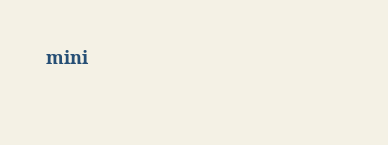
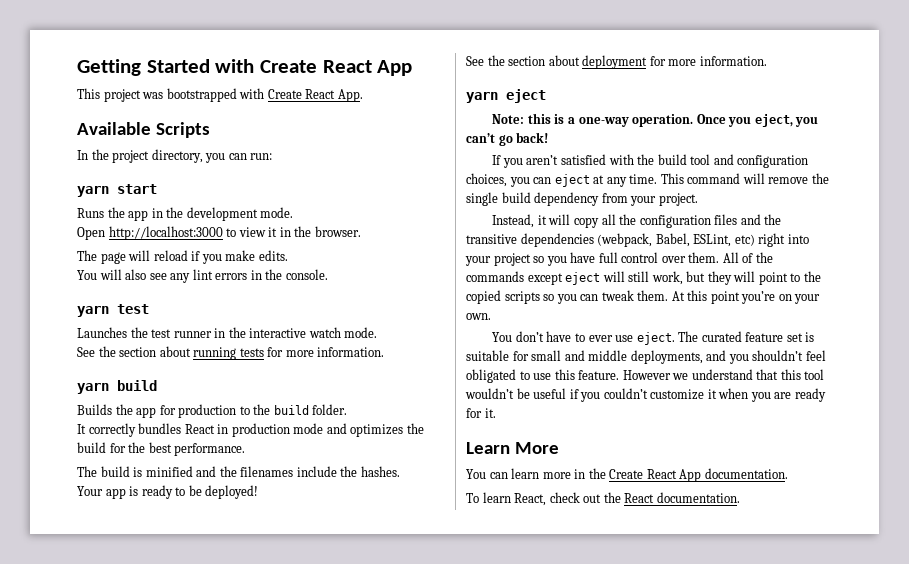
[46,50,89,64] mini -> [77,59,413,76] [77,88,363,102] [77,122,210,138] [77,149,273,163] [77,184,157,197] [77,207,294,221] [77,226,361,240] [77,250,288,264] [77,269,328,283] [77,304,149,317] [77,327,378,338] [77,346,385,360] [77,380,157,394] [77,404,348,418] [77,423,424,437] [77,442,246,456] [77,466,400,477] [77,485,259,499] [466,55,767,69] [466,89,546,103] [492,113,819,127] [466,132,549,146] [492,154,809,168] [466,173,829,187] [466,192,698,206] [492,214,782,228] [466,233,809,247] [465,252,773,266] [466,271,821,285] [466,290,821,304] [466,313,491,320] [492,331,815,345] [466,350,826,364] [466,369,825,383] [465,388,826,402] [466,408,496,418] [466,442,559,454] [466,468,788,482] [466,492,740,506] Getting Started with Create React App // This project was bootstrapped with Create React App. // Available Scripts // In the project directory, you can run: // yarn start // Runs the app in the development mode. // Open http://localhost:3000 to view it in the browser. // The page will reload if you make edits. // You will also see any lint errors in the console. // yarn test // Launches the test runner in the interactive watch mode. // See the section about running tests for more information. // yarn build // Builds the app for production to the build folder. // It correctly bundles React in production mode and optimizes the build for the best performance. // The build is minified and the filenames include the hashes. // Your app is ready to be deployed! // See the section about deployment for more information. // yarn eject // Note: this is a one-way operation. Once you eject, you can’t go back! // If you aren’t satisfied with the build tool and configuration choices, you can eject at any time. This command will remove the single build dependency from your project. // Instead, it will copy all the configuration files and the transitive dependencies (webpack, Babel, ESLint, etc) right into your project so you have full control over them. All of the commands except eject will still work, but they will point to the copied scripts so you can tweak them. At this point you’re on your own. // You don’t have to ever use eject. The curated feature set is suitable for small and middle deployments, and you shouldn’t feel obligated to use this feature. However we understand that this tool wouldn’t be useful if you couldn’t customize it when you are ready for it. // Learn More // You can learn more in the Create React App documentation. // To learn React, check out the React documentation.

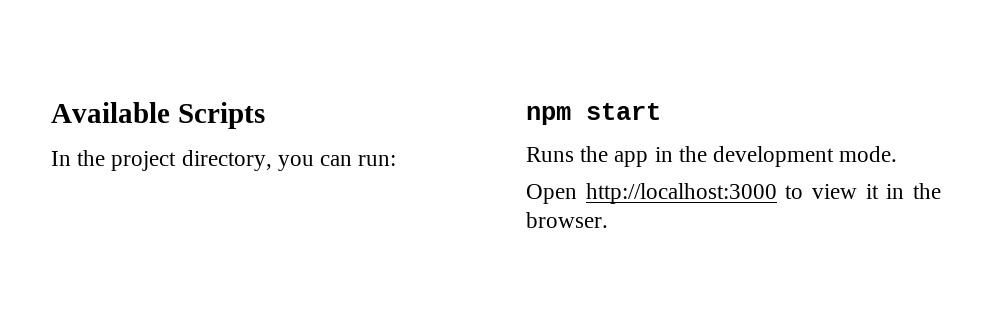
[77,59,413,76] [77,88,363,102] Getting Started with Create React App // This project was bootstrapped with Create React App. // -> (51, 112) none
[77,186,109,197] yarn -> [526,106,571,125] npm
[77,250,288,264] [77,269,328,283] [77,304,149,317] [77,327,378,338] [77,346,385,360] [77,380,157,394] [77,404,348,418] [77,423,424,437] [77,442,246,456] [77,466,400,477] [77,485,259,499] [466,55,767,69] [466,89,546,103] [492,113,819,127] [466,132,549,146] [492,154,809,168] [466,173,829,187] [466,192,698,206] [492,214,782,228] [466,233,809,247] [465,252,773,266] [466,271,821,285] [466,290,821,304] [466,313,491,320] [492,331,815,345] [466,350,826,364] [466,369,825,383] [465,388,826,402] [466,408,496,418] [466,442,559,454] [466,468,788,482] [466,492,740,506] // The page will reload if you make edits. // You will also see any lint errors in the console. // yarn test // Launches the test runner in the interactive watch mode. // See the section about running tests for more information. // yarn build // Builds the app for production to the build folder. // It correctly bundles React in production mode and optimizes the build for the best performance. // The build is minified and the filenames include the hashes. // Your app is ready to be deployed! // See the section about deployment for more information. // yarn eject // Note: this is a one-way operation. Once you eject, you can’t go back! // If you aren’t satisfied with the build tool and configuration choices, you can eject at any time. This command will remove the single build dependency from your project. // Instead, it will copy all the configuration files and the transitive dependencies (webpack, Babel, ESLint, etc) right into your project so you have full control over them. All of the commands except eject will still work, but they will point to the copied scripts so you can tweak them. At this point you’re on your own. // You don’t have to ever use eject. The curated feature set is suitable for small and middle deployments, and you shouldn’t feel obligated to use this feature. However we understand that this tool wouldn’t be useful if you couldn’t customize it when you are ready for it. // Learn More // You can learn more in the Create React App documentation. // To learn React, check out the React documentation. -> (608, 220) none

